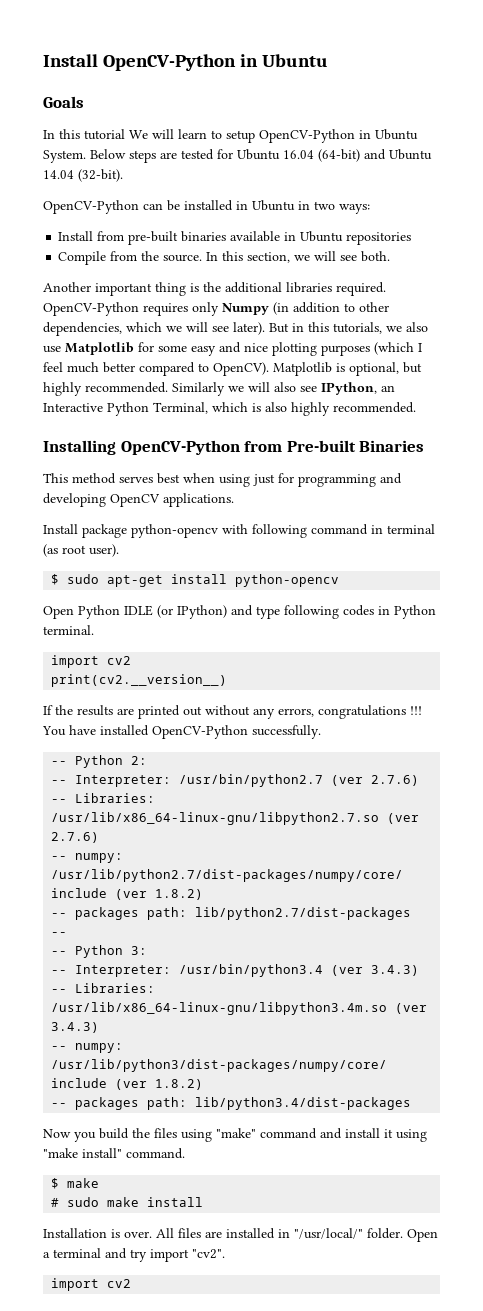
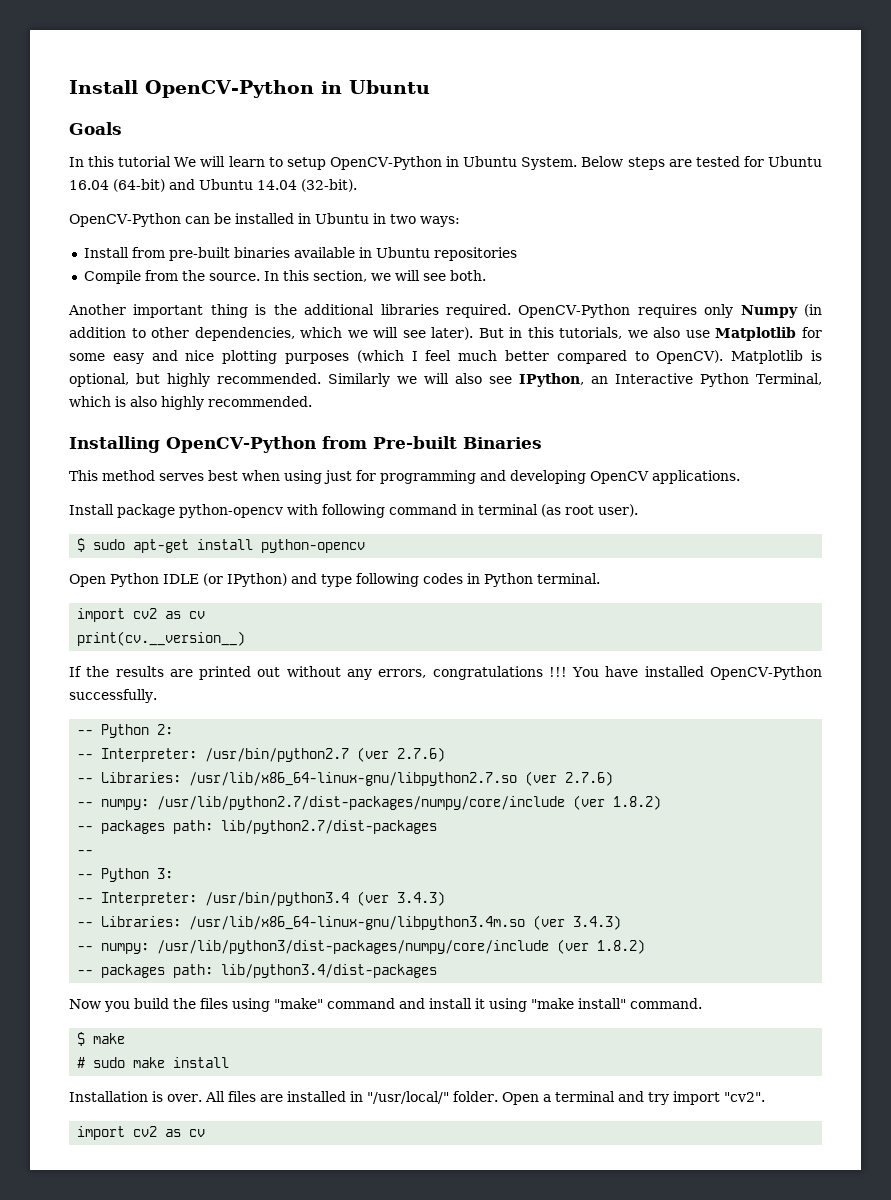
[51,674,228,687] // print(cv2.__version__) -> [165,611,206,619] [77,631,246,646] as cv // print(cv.__version__)
(132, 1283) none -> [165,1129,206,1137] as cv

